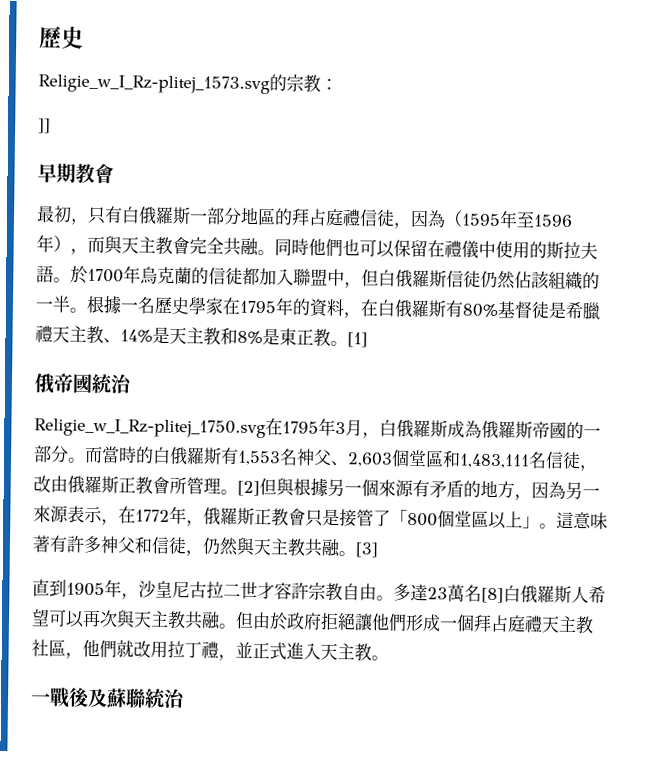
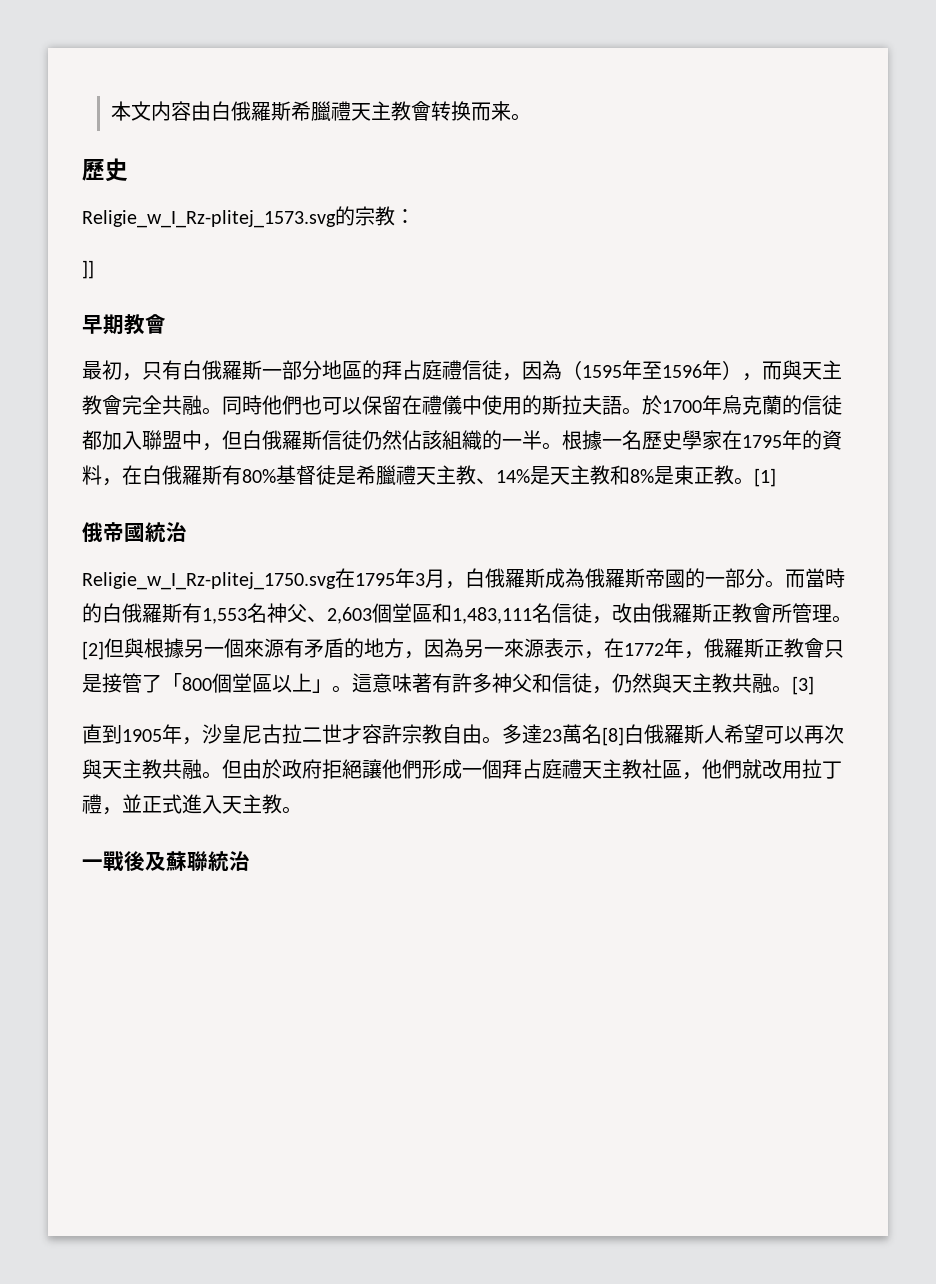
(39, 37) none -> [110,101,531,121] 本文内容由白俄羅斯希臘禮天主教會转换而来。 //

